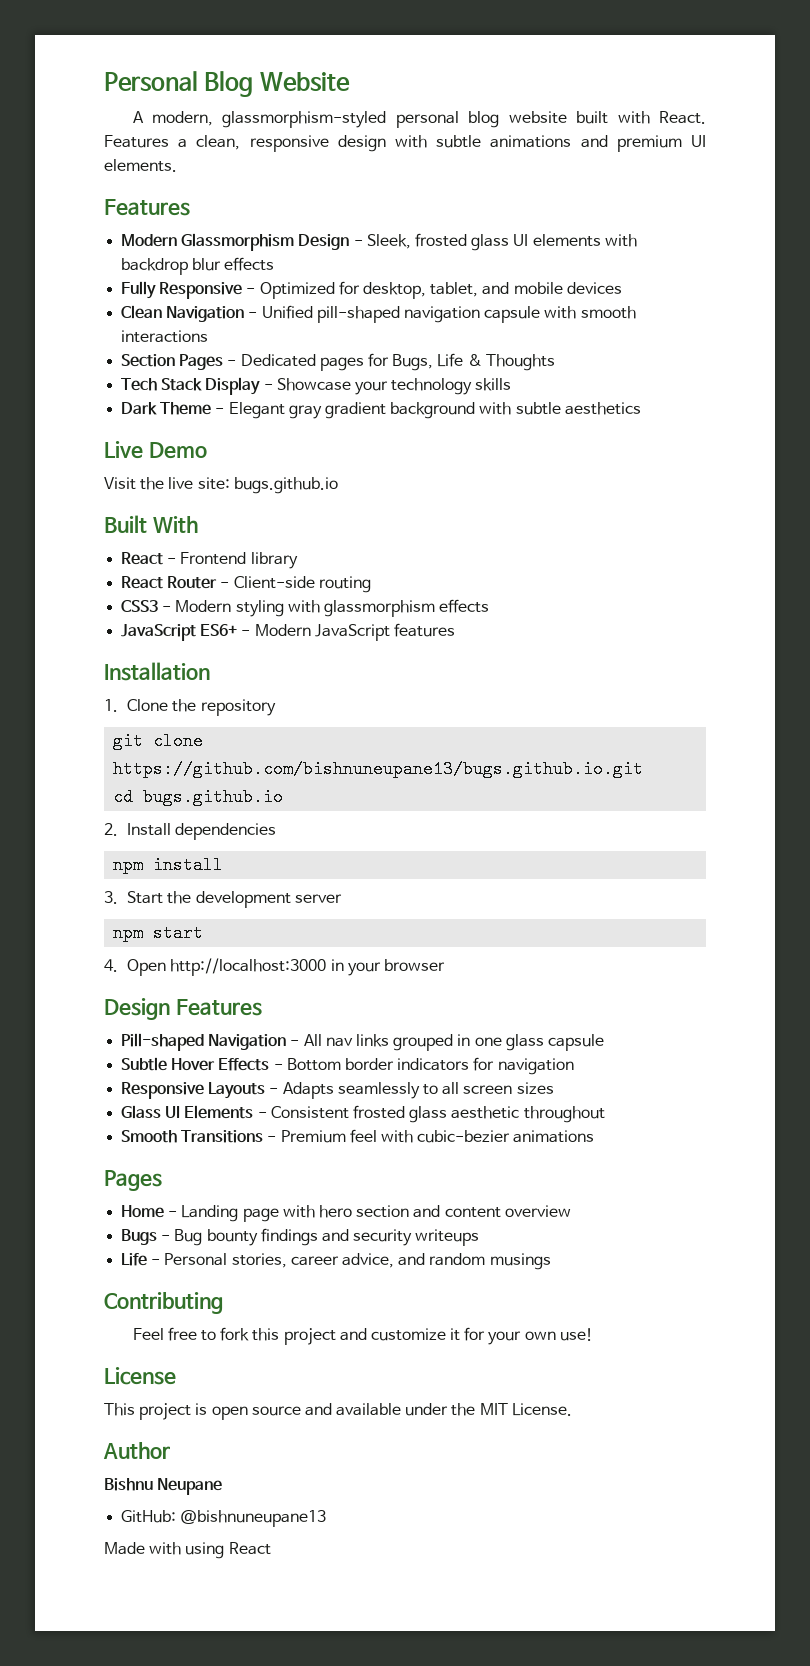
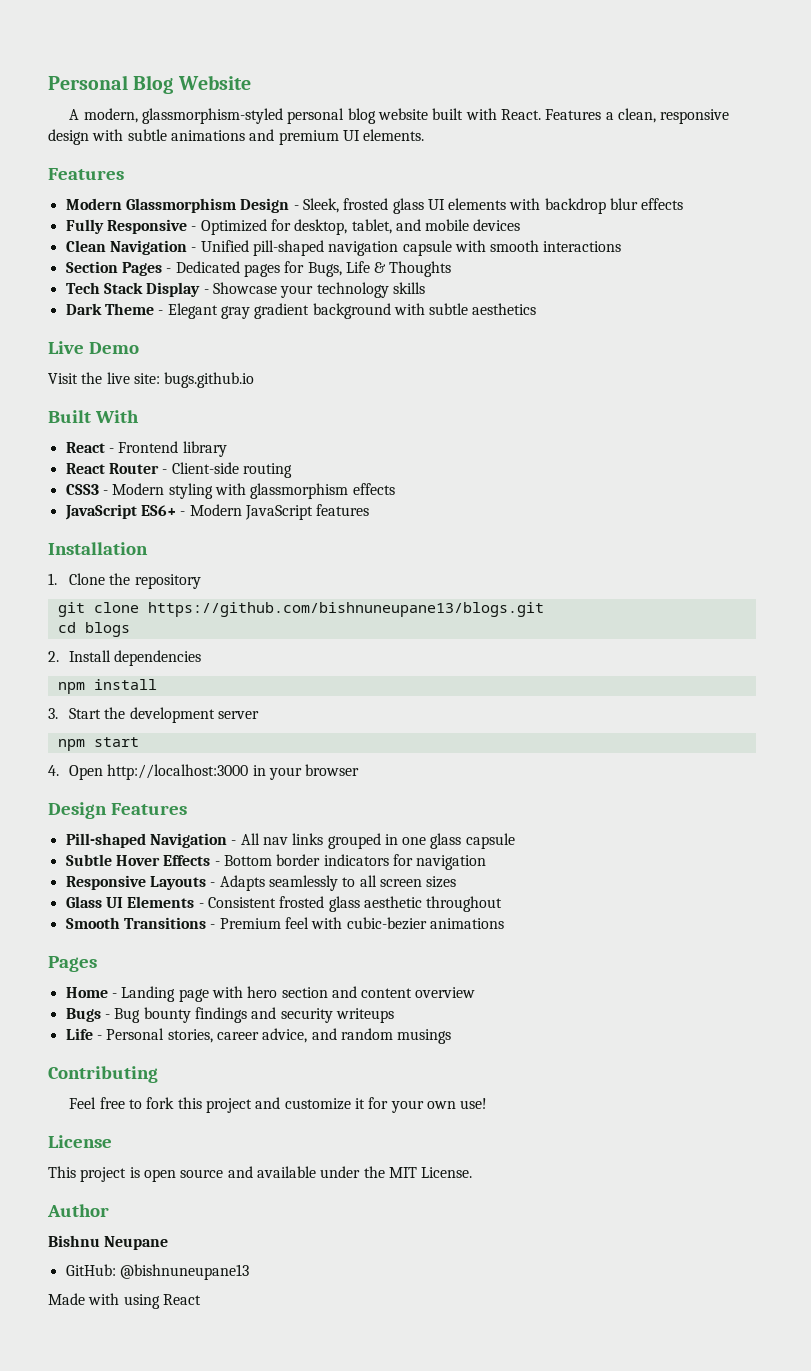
[113,760,644,778] https://github.com/bishnuneupane13/bugs.github.io.git -> [147,602,544,617] https://github.com/bishnuneupane13/blogs.git
[143,788,284,806] bugs.github.io -> [84,622,130,637] blogs

